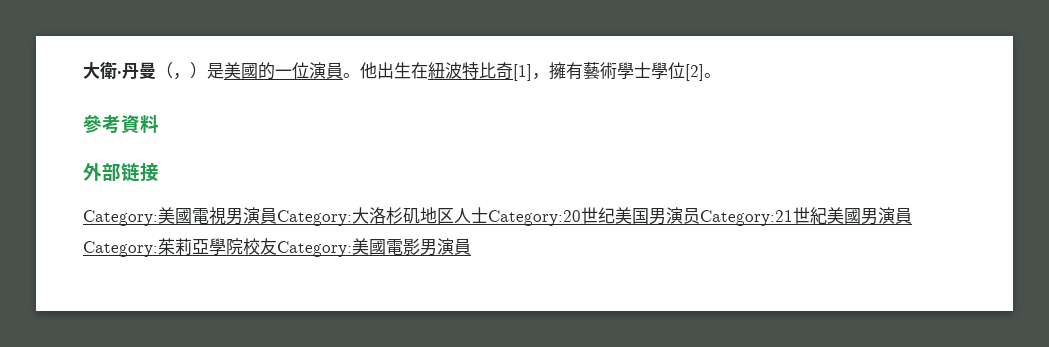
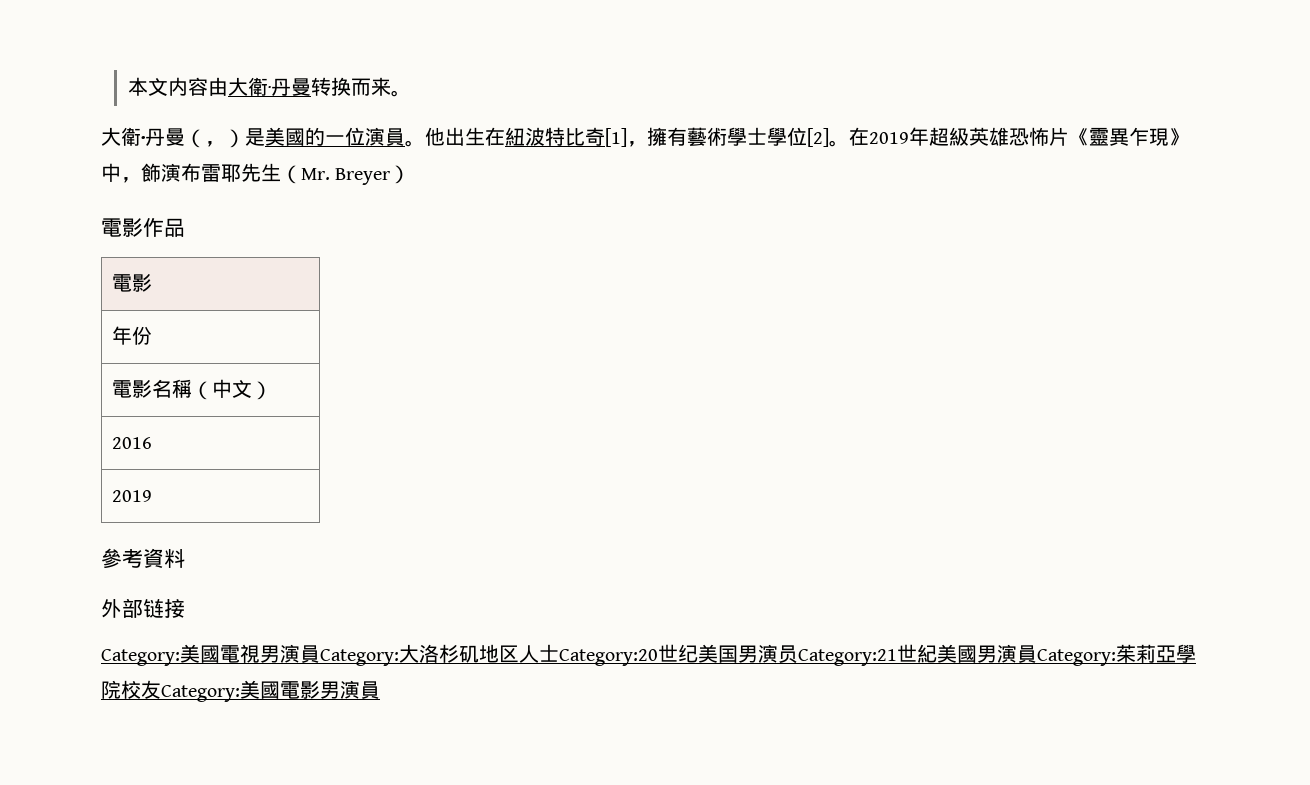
(83, 70) none -> [127,77,411,97] 本文内容由大衛·丹曼转换而来。 //
(721, 75) none -> [849,127,1189,146] [101,163,411,185] [101,218,185,237] [112,273,153,292] [112,326,153,345] [112,379,273,400] [112,437,153,449] [112,490,153,502] 在2019年超級英雄恐怖片《靈異乍現》中，飾演布雷耶先生（Mr. Breyer） // 電影作品 // 電影 // 年份 // 電影名稱（中文） // 2016 // 2019

